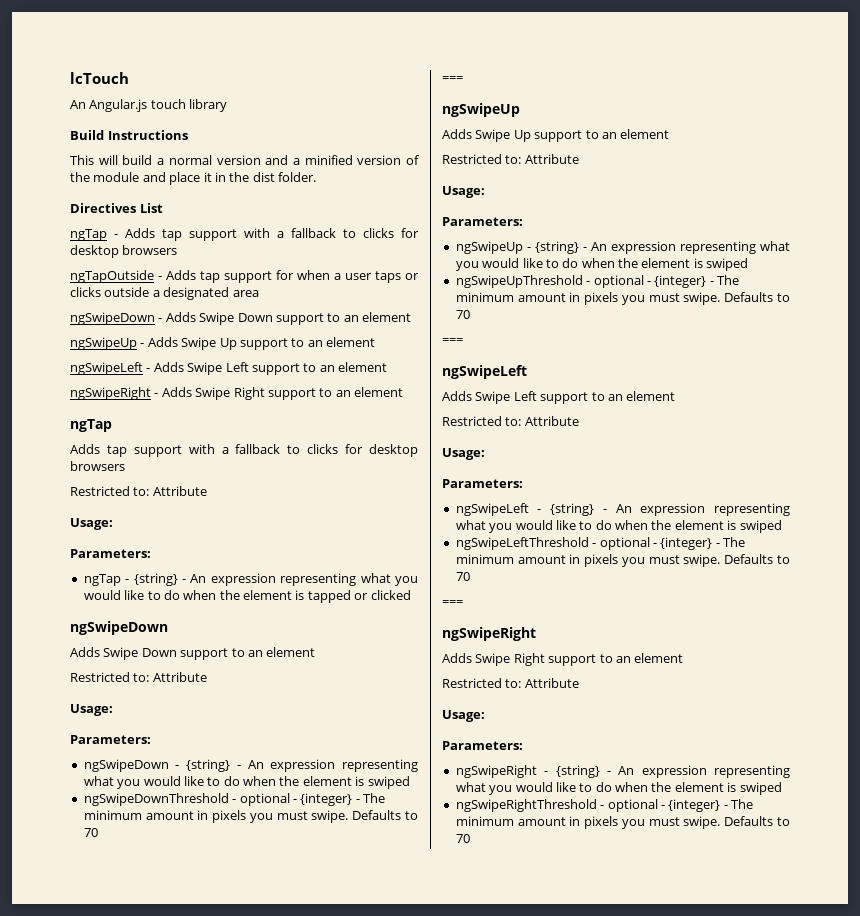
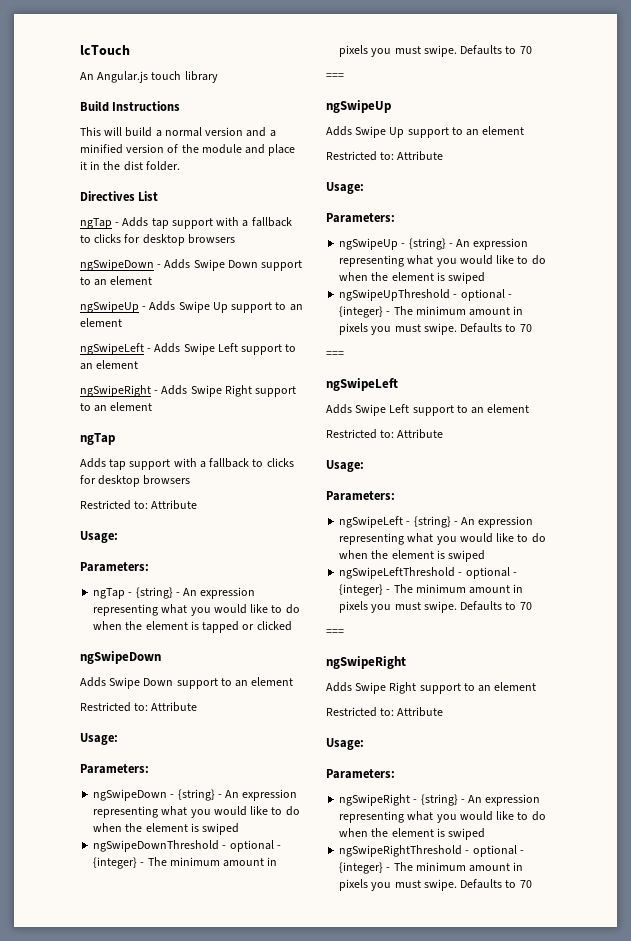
[70,270,419,283] [70,287,259,300] // ngTapOutside - Adds tap support for when a user taps or clicks outside a designated area -> (235, 239) none

